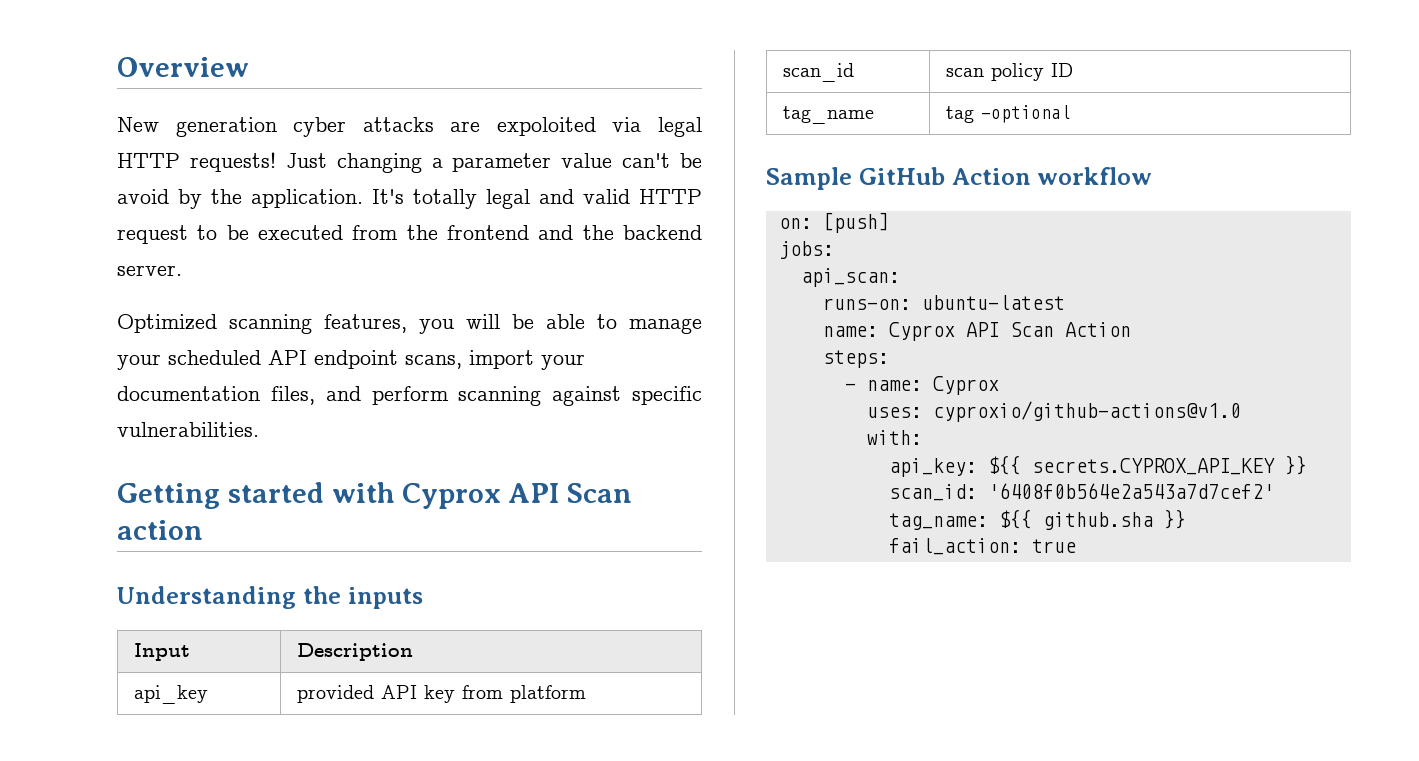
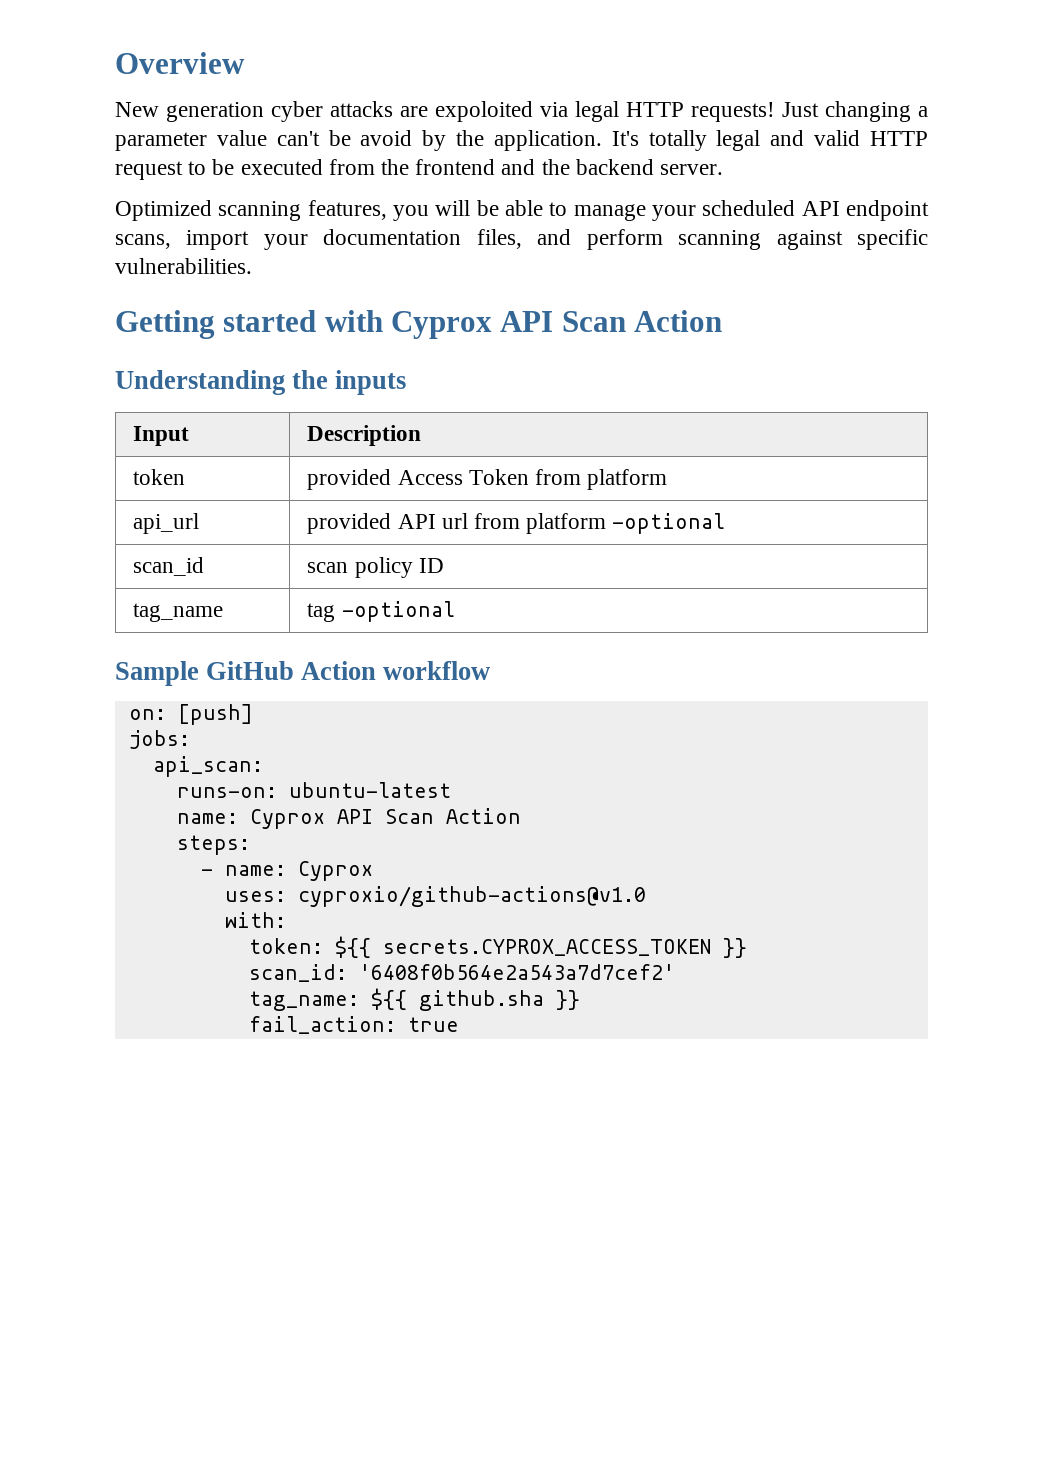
[117,520,203,540] action -> [634,310,723,332] Action
[133,685,208,704] api_key -> [133,469,186,485] [307,469,668,490] [133,513,200,534] token | provided Access Token from platform // api_url
[423,685,586,703] key from platform -> [441,513,726,534] url from platform -optional
[888,455,1275,477] api_key: ${{ secrets.CYPROX_API_KEY -> [248,936,711,958] token: ${{ secrets.CYPROX_ACCESS_TOKEN

